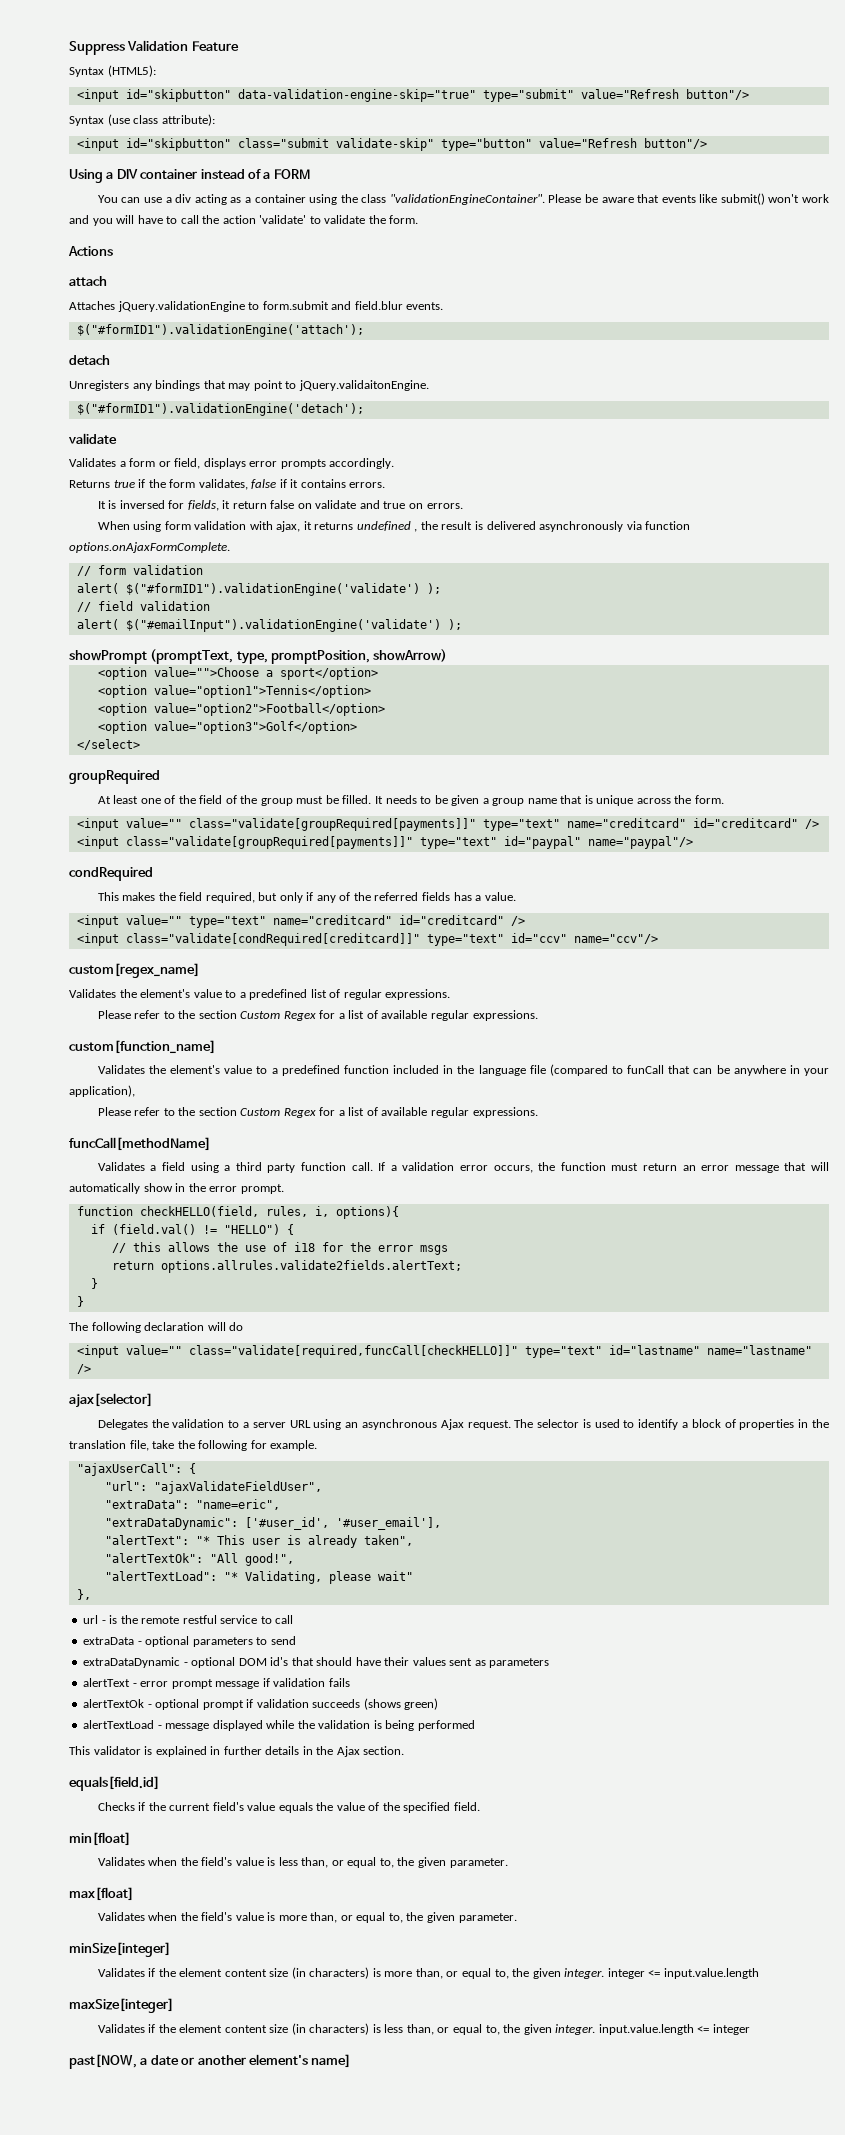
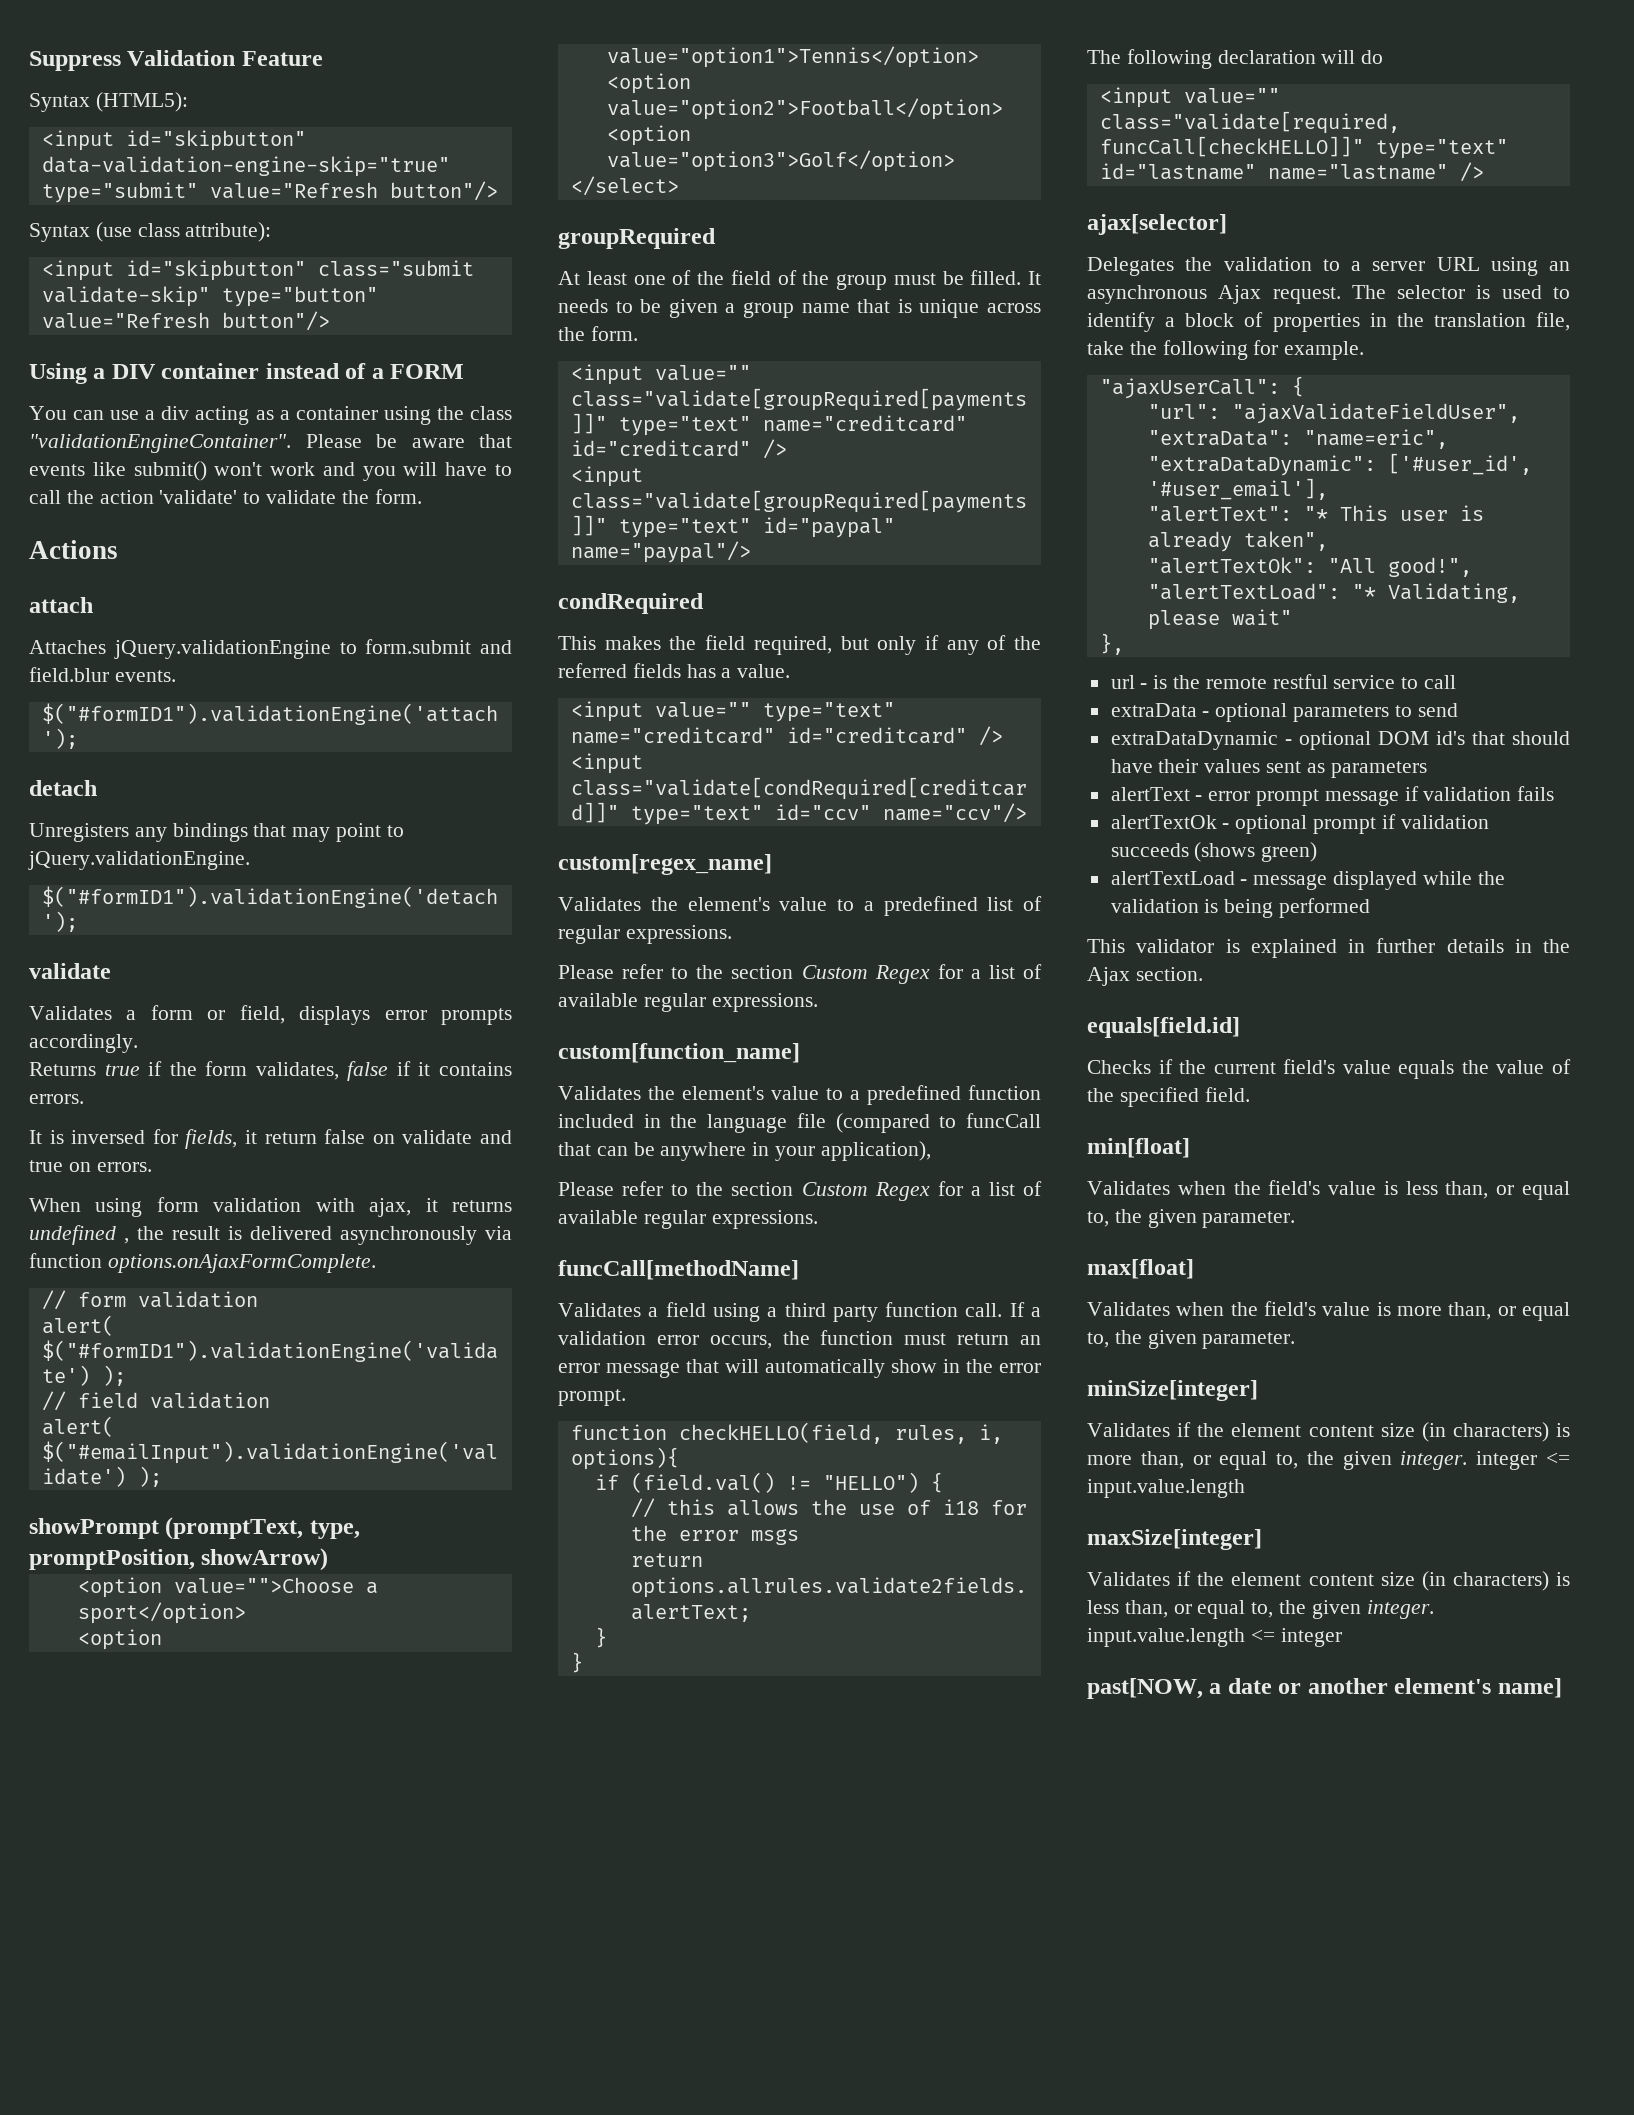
[298,380,429,391] jQuery.validaitonEngine. -> [28,851,250,870] jQuery.validationEngine.
[627,1065,665,1074] funCall -> [966,1113,1041,1128] funcCall

